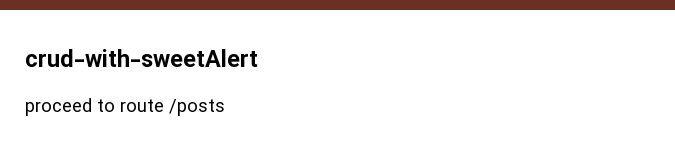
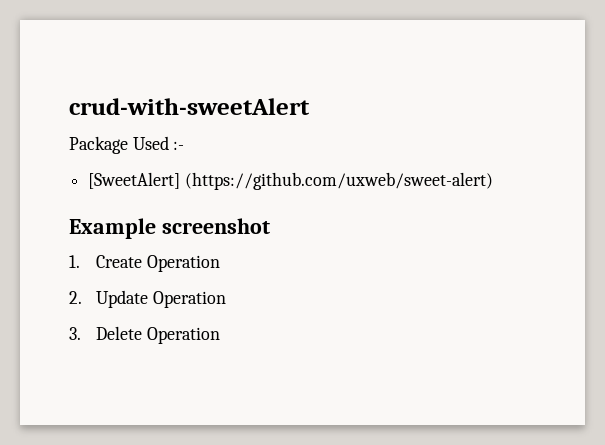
[25,98,225,116] proceed to route /posts -> [69,136,185,154] [88,172,493,190] [69,218,270,239] [69,255,220,272] [69,290,226,308] [69,326,220,344] Package Used :- // [SweetAlert] (https://github.com/uxweb/sweet-alert) // Example screenshot // 1. Create Operation // 2. Update Operation // 3. Delete Operation

